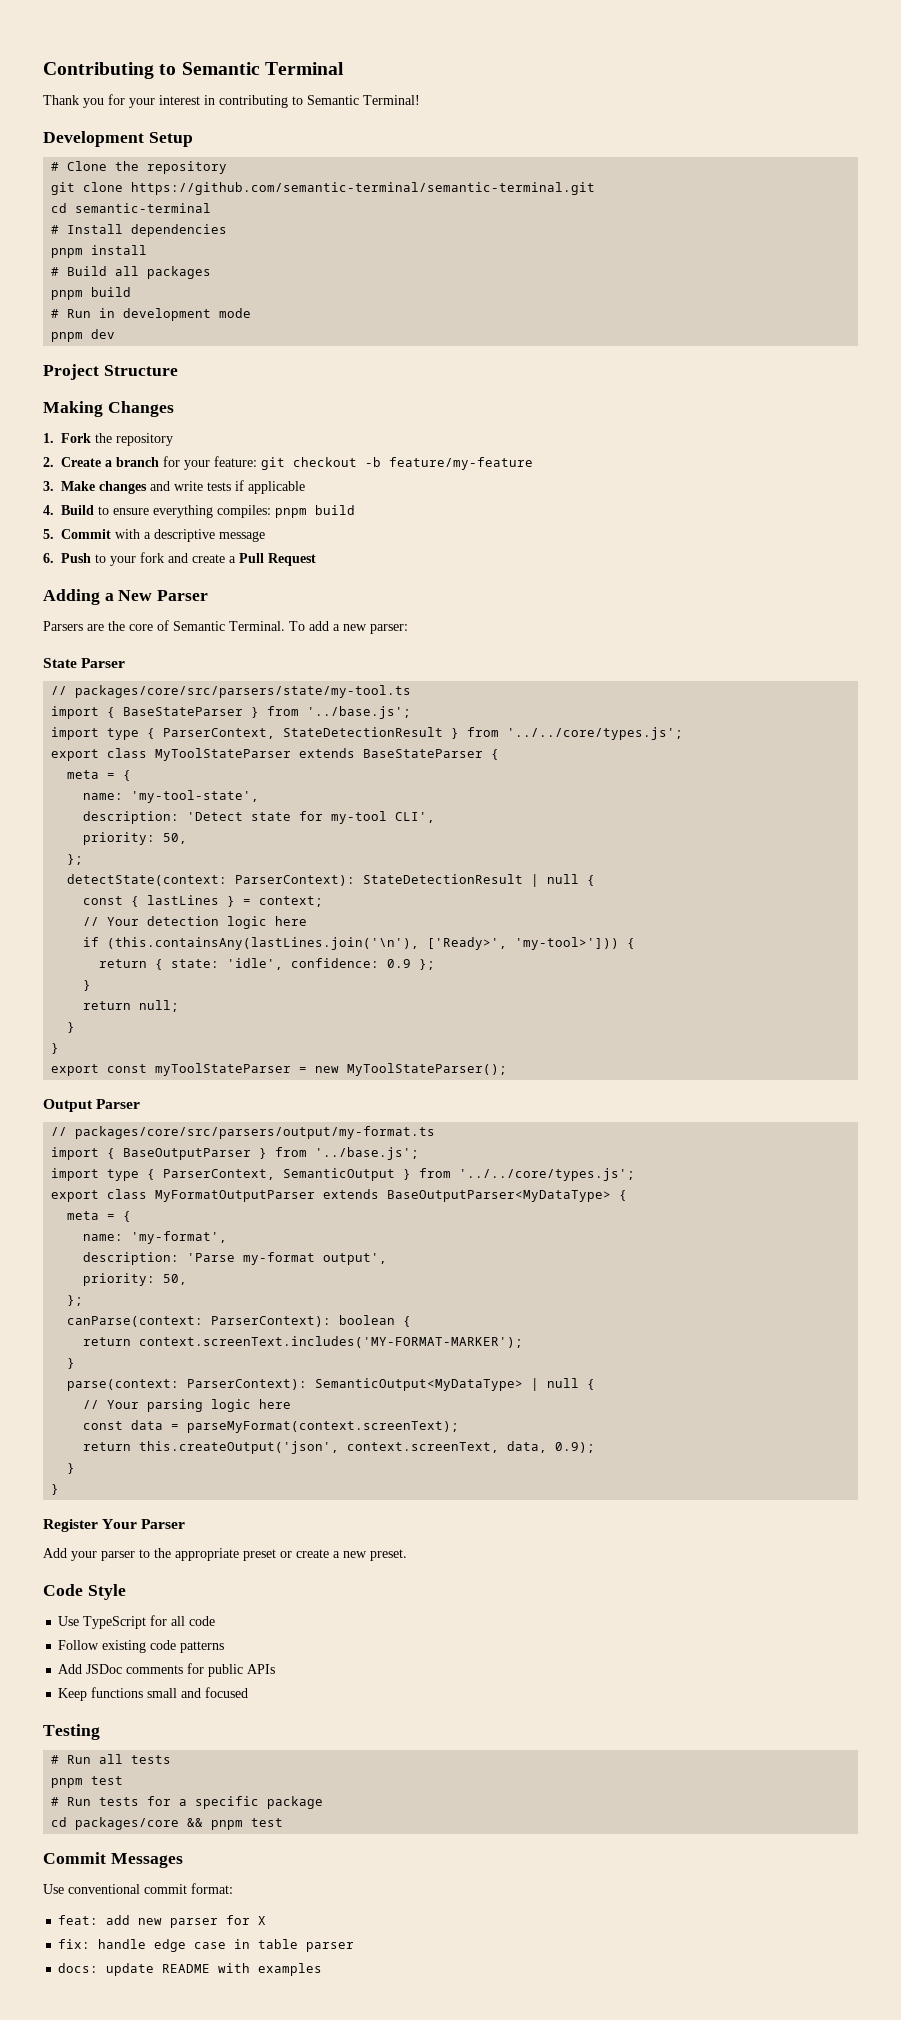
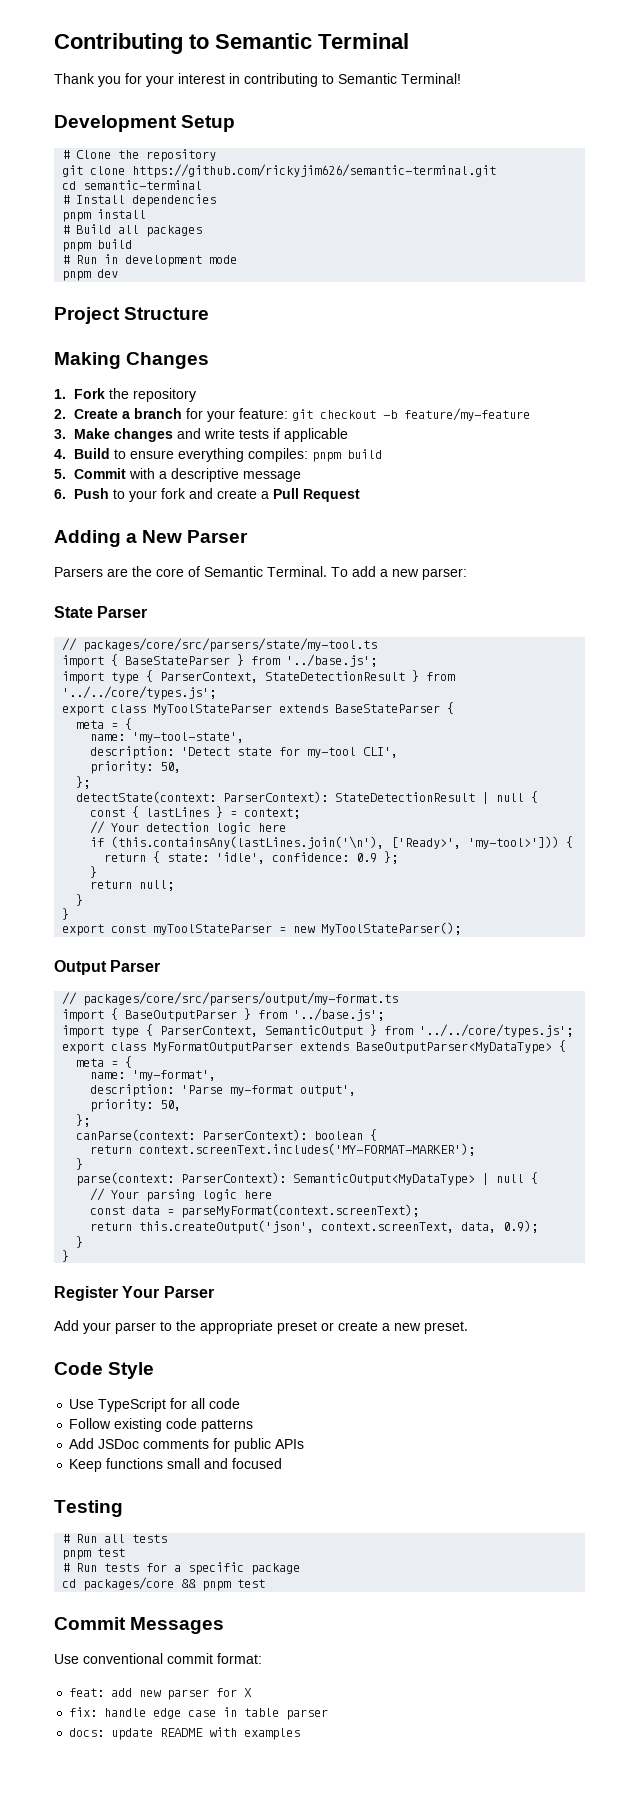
[131,182,596,195] https://github.com/semantic-terminal/semantic-terminal.git -> [132,164,497,178] https://github.com/rickyjim626/semantic-terminal.git

